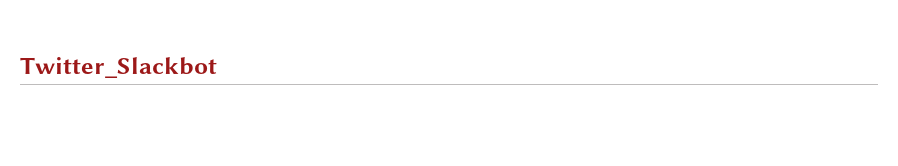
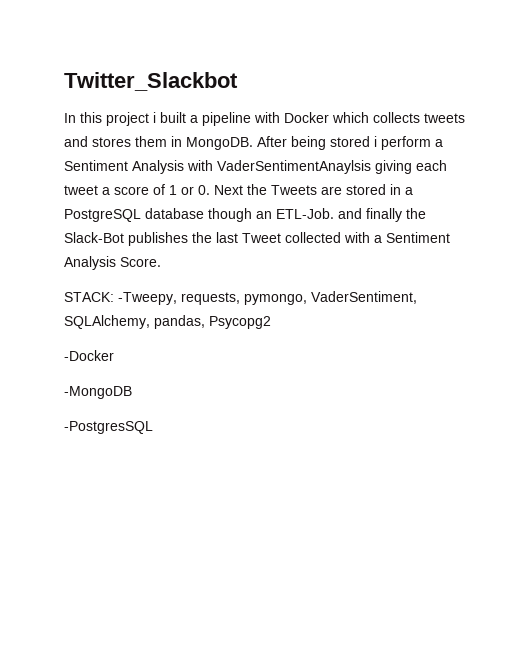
(217, 67) none -> [64,112,465,126] [64,136,443,150] [64,160,447,174] [64,184,413,195] [64,208,426,222] [64,232,450,246] [64,256,161,270] [64,291,417,305] [64,315,271,329] [64,350,114,361] [64,386,132,399] [64,421,153,434] // In this project i built a pipeline with Docker which collects tweets and stores them in MongoDB. After being stored i perform a Sentiment Analysis with VaderSentimentAnaylsis giving each tweet a score of 1 or 0. Next the Tweets are stored in a PostgreSQL database though an ETL-Job. and finally the Slack-Bot publishes the last Tweet collected with a Sentiment Analysis Score. // STACK: -Tweepy, requests, pymongo, VaderSentiment, SQLAlchemy, pandas, Psycopg2 // -Docker // -MongoDB // -PostgresSQL

